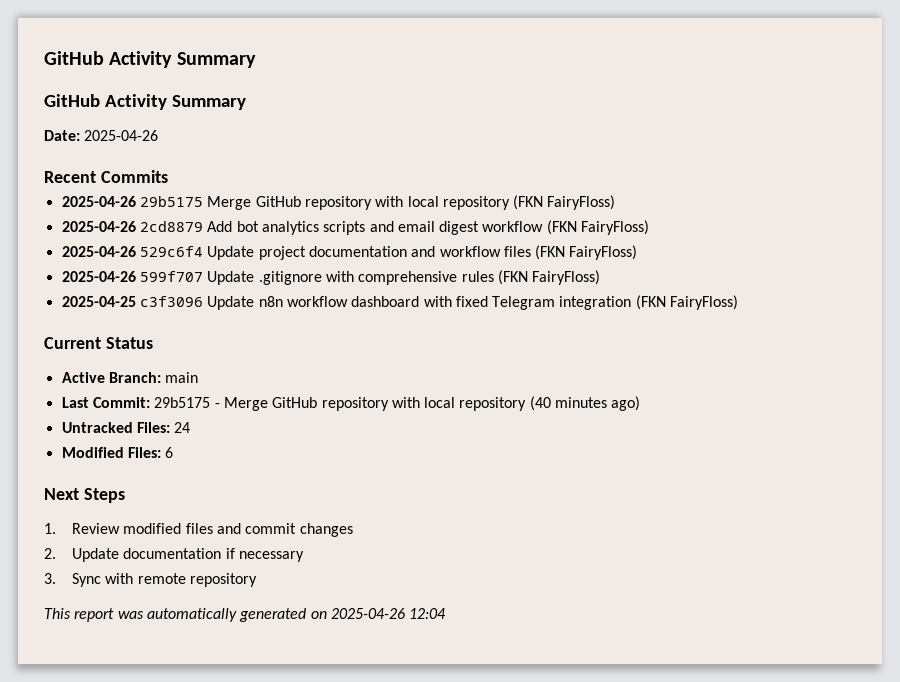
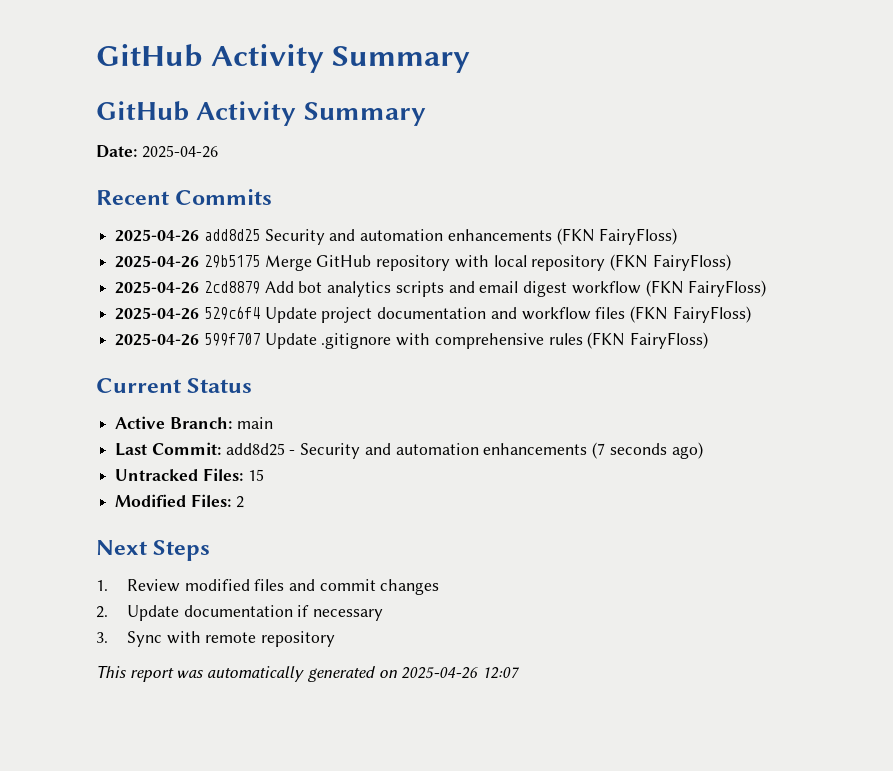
(168, 176) none -> [115,228,678,245] // 2025-04-26 add8d25 Security and automation enhancements (FKN FairyFloss)
[61,295,739,310] // 2025-04-25 c3f3096 Update n8n workflow dashboard with fixed Telegram integration (FKN FairyFloss) -> (709, 340) none
[154,396,608,411] 29b5175 - Merge GitHub repository with local repository (40 minutes -> [225,442,667,459] add8d25 - Security and automation enhancements (7 seconds
[174,422,191,433] 24 -> [247,469,264,481] 15
[165,447,174,458] 6 -> [235,496,244,508] 2
[409,608,447,619] 12:04 -> [482,667,521,679] 12:07

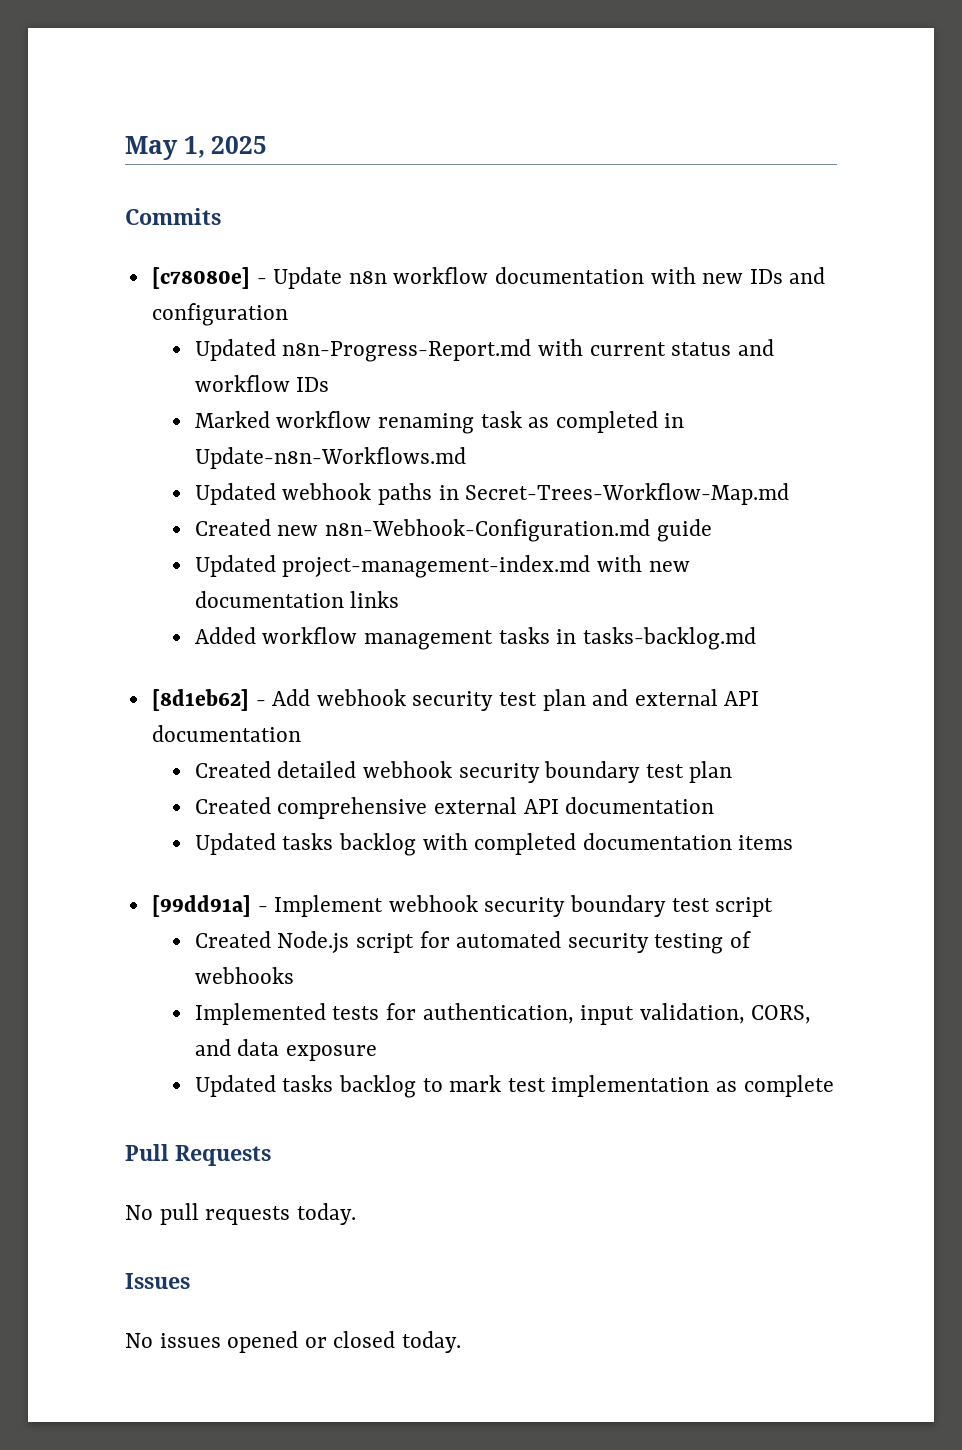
[96,44,471,73] [96,101,426,126] [96,145,218,158] [96,189,273,205] [115,228,678,245] [115,254,731,271] [115,280,767,297] [115,306,751,323] [115,332,709,349] [96,378,253,393] [115,416,273,429] [115,442,703,459] [115,468,264,481] [115,494,244,508] [96,540,211,561] [96,579,440,595] [96,605,383,621] [96,631,335,647] [96,665,521,682] GitHub Activity Summary // GitHub Activity Summary // Date: 2025-04-26 // Recent Commits // 2025-04-26 add8d25 Security and automation enhancements (FKN FairyFloss) // 2025-04-26 29b5175 Merge GitHub repository with local repository (FKN FairyFloss) // 2025-04-26 2cd8879 Add bot analytics scripts and email digest workflow (FKN FairyFloss) // 2025-04-26 529c6f4 Update project documentation and workflow files (FKN FairyFloss) // 2025-04-26 599f707 Update .gitignore with comprehensive rules (FKN FairyFloss) // Current Status // Active Branch: main // Last Commit: add8d25 - Security and automation enhancements (7 seconds ago) // Untracked Files: 15 // Modified Files: 2 // Next Steps // 1. Review modified files and commit changes // 2. Update documentation if necessary // 3. Sync with remote repository // This report was automatically generated on 2025-04-26 12:07 -> [125,136,268,160] [125,208,221,225] [151,267,826,289] [151,303,288,326] [194,339,774,362] [194,375,330,392] [194,411,685,434] [194,447,466,469] [194,483,790,505] [194,519,712,542] [194,555,690,578] [194,591,400,608] [194,627,756,650] [151,689,760,711] [151,725,301,742] [194,761,733,783] [194,797,715,819] [194,833,794,856] [151,895,774,917] [194,931,752,954] [194,967,294,984] [194,1003,812,1025] [194,1039,377,1061] [194,1075,834,1098] [125,1144,271,1166] [125,1203,356,1225] [125,1273,190,1289] [125,1331,462,1353] May 1, 2025 // Commits // [c78080e] - Update n8n workflow documentation with new IDs and configuration // Updated n8n-Progress-Report.md with current status and workflow IDs // Marked workflow renaming task as completed in Update-n8n-Workflows.md // Updated webhook paths in Secret-Trees-Workflow-Map.md // Created new n8n-Webhook-Configuration.md guide // Updated project-management-index.md with new documentation links // Added workflow management tasks in tasks-backlog.md // [8d1eb62] - Add webhook security test plan and external API documentation // Created detailed webhook security boundary test plan // Created comprehensive external API documentation // Updated tasks backlog with completed documentation items // [99dd91a] - Implement webhook security boundary test script // Created Node.js script for automated security testing of webhooks // Implemented tests for authentication, input validation, CORS, and data exposure // Updated tasks backlog to mark test implementation as complete // Pull Requests // No pull requests today. // Issues // No issues opened or closed today.

